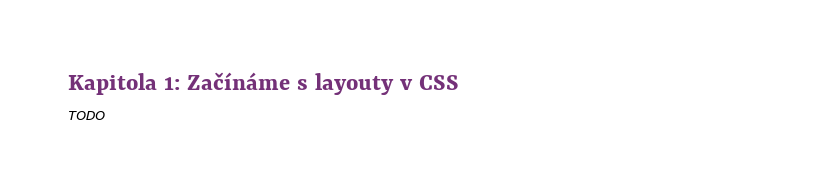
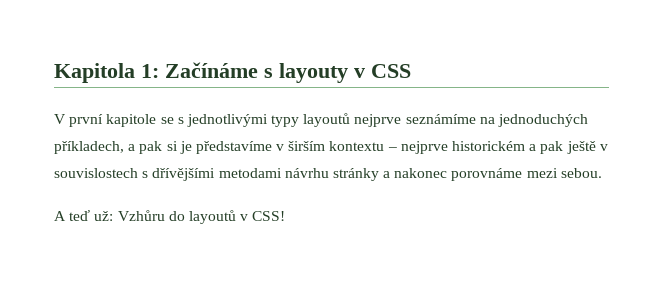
[68,111,105,120] TODO -> [54,113,589,127] [54,141,608,154] [54,168,602,181] [54,210,286,224] V první kapitole se s jednotlivými typy layoutů nejprve seznámíme na jednoduchých příkladech, a pak si je představíme v širším kontextu – nejprve historickém a pak ještě v souvislostech s dřívějšími metodami návrhu stránky a nakonec porovnáme mezi sebou. // A teď už: Vzhůru do layoutů v CSS!

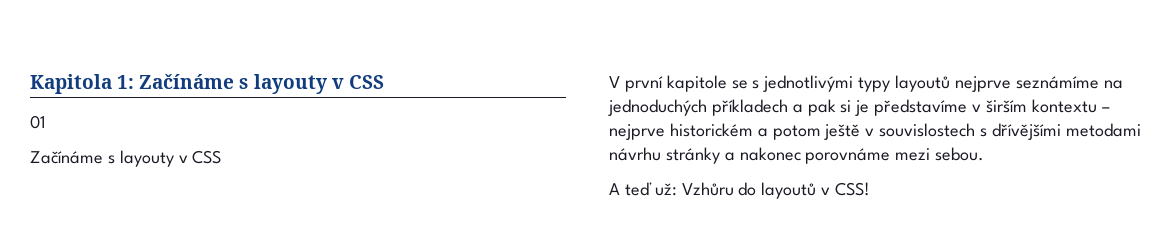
(411, 71) none -> [30,115,45,129] [30,150,222,167] // 01 // Začínáme s layouty v CSS
[54,141,124,154] příkladech, -> [711,99,788,116] příkladech
[540,141,564,154] pak -> [772,125,821,140] potom

